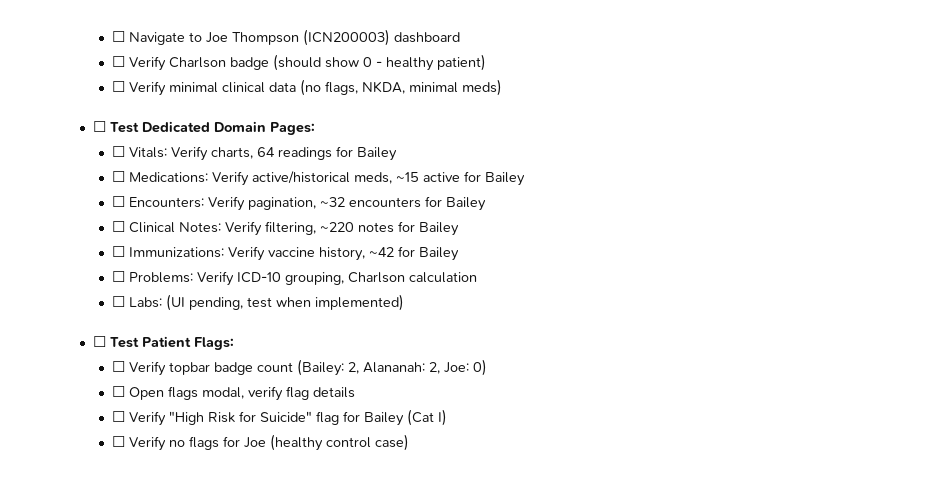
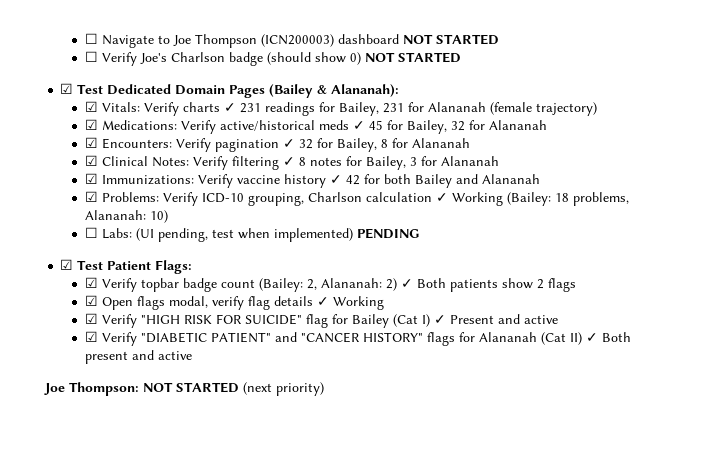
[111,56,166,71] // ☐ Verify -> [402,34,499,45] [84,51,167,66] NOT STARTED // ☐ Verify Joe's
[362,54,486,71] [111,79,502,96] [92,121,315,135] [111,146,397,161] [111,171,525,186] [111,196,486,211] [111,221,459,236] [111,246,459,261] [111,271,125,282] 0 - healthy patient) // ☐ Verify minimal clinical data (no flags, NKDA, minimal meds) // ☐ Test Dedicated Domain Pages: // ☐ Vitals: Verify charts, 64 readings for Bailey // ☐ Medications: Verify active/historical meds, ~15 active for Bailey // ☐ Encounters: Verify pagination, ~32 encounters for Bailey // ☐ Clinical Notes: Verify filtering, ~220 notes for Bailey // ☐ Immunizations: Verify vaccine history, ~42 for Bailey // ☐ -> [349,52,461,65] [60,83,400,98] [84,101,597,116] [84,119,547,134] [84,137,470,152] [84,155,499,170] [84,173,540,188] [84,191,98,202] 0) NOT STARTED // ☑ Test Dedicated Domain Pages (Bailey & Alananah): // ☑ Vitals: Verify charts ✓ 231 readings for Bailey, 231 for Alananah (female trajectory) // ☑ Medications: Verify active/historical meds ✓ 45 for Bailey, 32 for Alananah // ☑ Encounters: Verify pagination ✓ 32 for Bailey, 8 for Alananah // ☑ Clinical Notes: Verify filtering ✓ 8 notes for Bailey, 3 for Alananah // ☑ Immunizations: Verify vaccine history ✓ 42 for both Bailey and Alananah // ☑
(477, 277) none -> [435,192,629,206] [84,210,168,223] ✓ Working (Bailey: 18 problems, Alananah: 10)
[92,336,106,347] // ☐ -> [356,228,420,239] [60,259,74,270] PENDING // ☑
[111,361,125,372] ☐ -> [84,277,98,288] ☑
[428,359,487,376] [111,386,125,397] 2, Joe: 0) // ☐ -> [385,278,576,292] [84,295,98,306] 2) ✓ Both patients show 2 flags // ☑
[111,411,312,426] // ☐ Verify "High Risk for Suicide" -> [316,296,384,310] [84,313,302,328] ✓ Working // ☑ Verify "HIGH RISK FOR SUICIDE"
[111,434,409,451] // ☐ Verify no flags for Joe (healthy control case) -> [433,314,558,324] [84,331,631,346] [84,350,192,364] [44,382,324,396] ✓ Present and active // ☑ Verify "DIABETIC PATIENT" and "CANCER HISTORY" flags for Alananah (Cat II) ✓ Both present and active // Joe Thompson: NOT STARTED (next priority)

